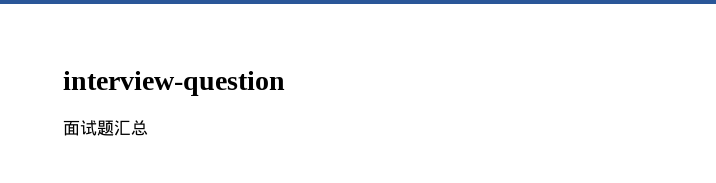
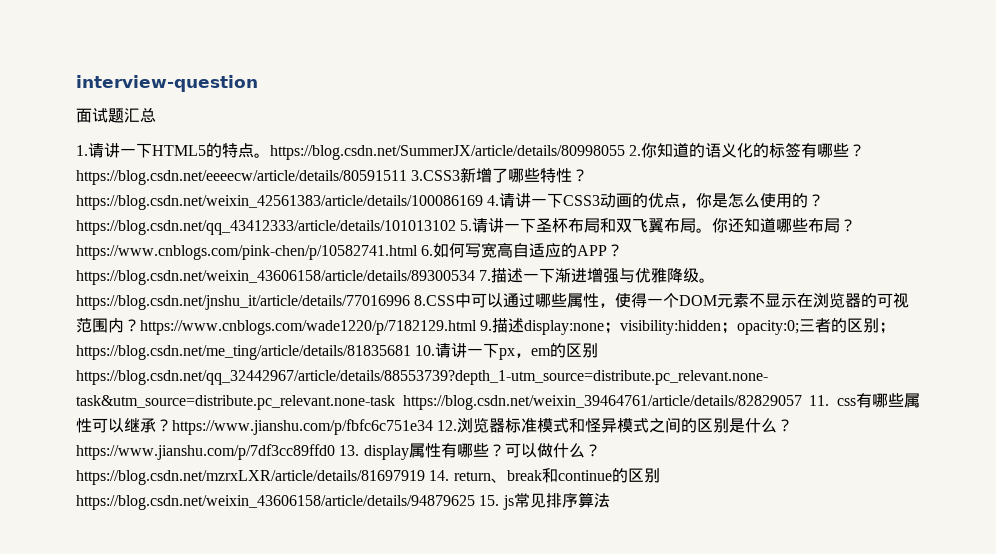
(148, 128) none -> [76,142,866,160] [76,167,589,185] [76,193,825,210] [76,217,857,235] [76,242,624,260] [76,267,716,285] [76,292,910,310] [76,318,896,335] [76,343,599,360] [76,370,768,385] [76,393,920,410] [76,417,794,435] [76,443,601,460] [76,468,660,485] [76,492,610,510] // 1.请讲一下HTML5的特点。https://blog.csdn.net/SummerJX/article/details/80998055 2.你知道的语义化的标签有哪些？https://blog.csdn.net/eeeecw/article/details/80591511 3.CSS3新增了哪些特性？https://blog.csdn.net/weixin_42561383/article/details/100086169 4.请讲一下CSS3动画的优点，你是怎么使用的？https://blog.csdn.net/qq_43412333/article/details/101013102 5.请讲一下圣杯布局和双飞翼布局。你还知道哪些布局？https://www.cnblogs.com/pink-chen/p/10582741.html 6.如何写宽高自适应的APP？https://blog.csdn.net/weixin_43606158/article/details/89300534 7.描述一下渐进增强与优雅降级。https://blog.csdn.net/jnshu_it/article/details/77016996 8.CSS中可以通过哪些属性，使得一个DOM元素不显示在浏览器的可视范围内？https://www.cnblogs.com/wade1220/p/7182129.html 9.描述display:none；visibility:hidden；opacity:0;三者的区别；https://blog.csdn.net/me_ting/article/details/81835681 10.请讲一下px，em的区别https://blog.csdn.net/qq_32442967/article/details/88553739?depth_1-utm_source=distribute.pc_relevant.none- task&utm_source=distribute.pc_relevant.none-task https://blog.csdn.net/weixin_39464761/article/details/82829057 11. css有哪些属性可以继承？https://www.jianshu.com/p/fbfc6c751e34 12.浏览器标准模式和怪异模式之间的区别是什么？https://www.jianshu.com/p/7df3cc89ffd0 13. display属性有哪些？可以做什么？https://blog.csdn.net/mzrxLXR/article/details/81697919 14. return、break和continue的区别https://blog.csdn.net/weixin_43606158/article/details/94879625 15. js常见排序算法

